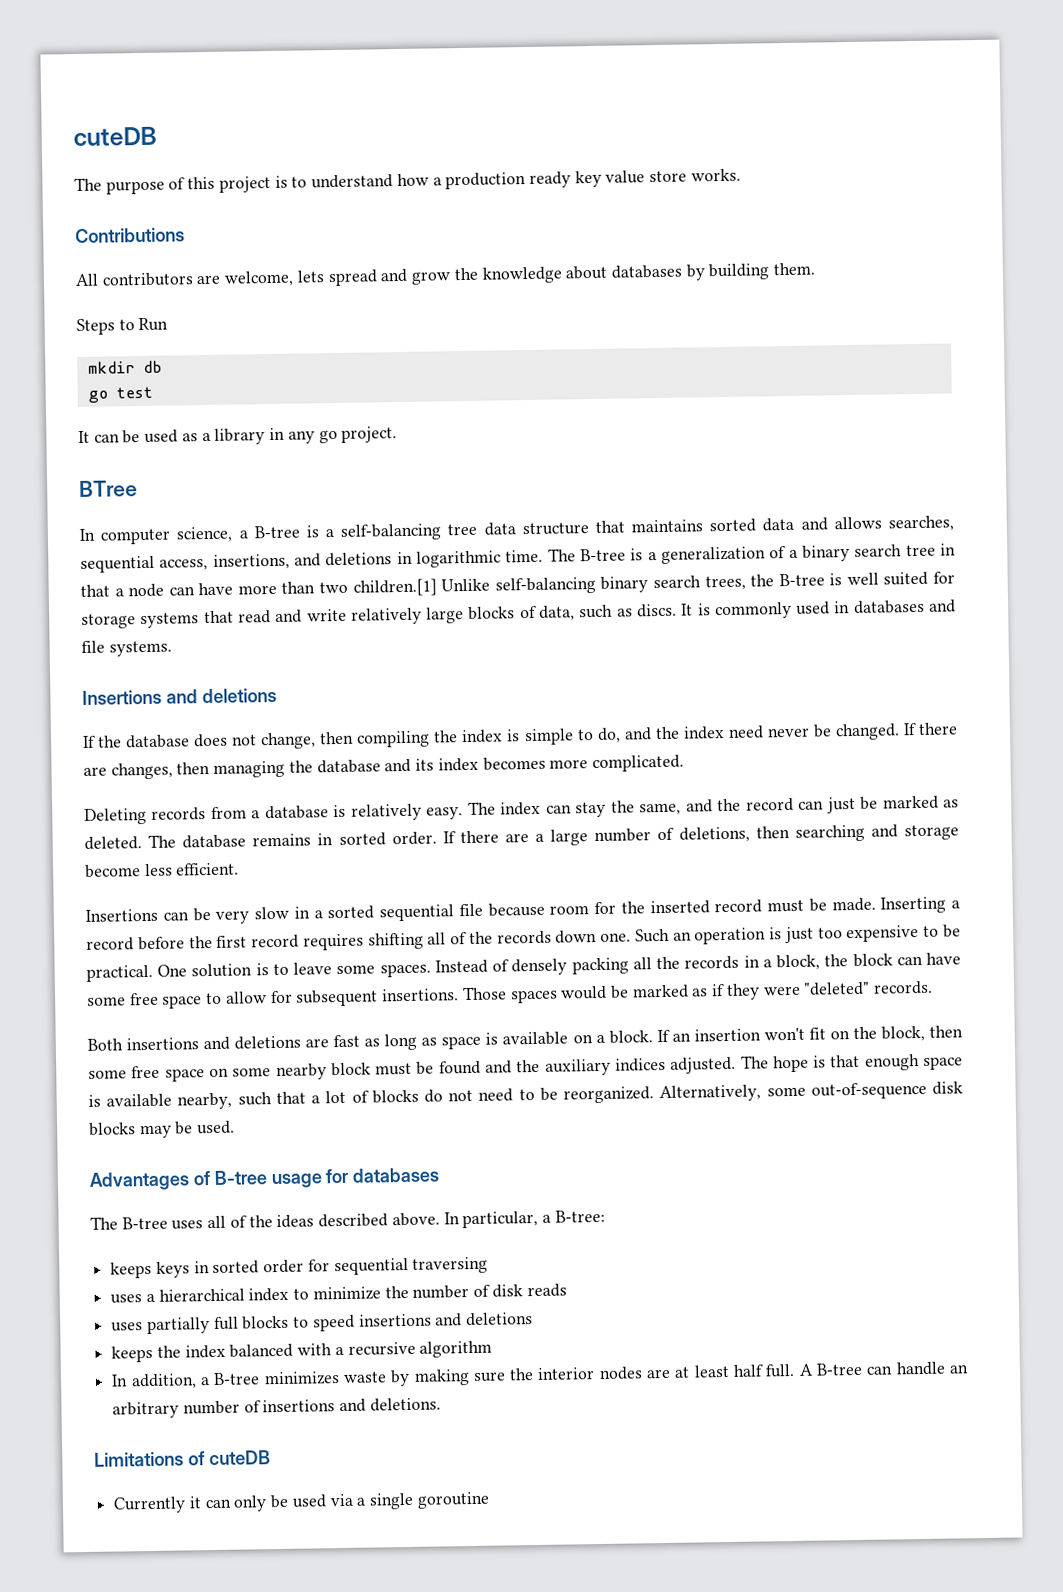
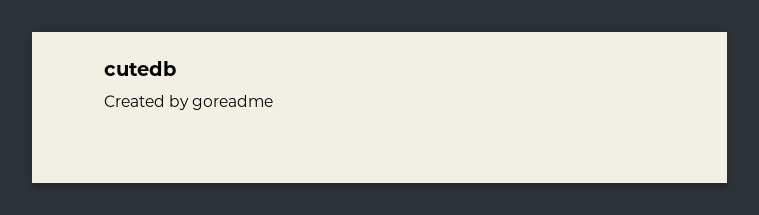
[73,126,157,147] [74,168,741,195] [75,227,185,244] [75,262,816,287] [76,317,169,336] [87,360,162,374] [87,386,153,403] [78,426,398,445] [79,480,138,497] [79,515,954,545] [80,543,957,573] [80,571,955,598] [81,599,956,629] [81,640,172,657] [82,687,277,705] [83,722,958,750] [83,754,684,780] [84,795,960,825] [84,824,959,850] [85,862,240,878] [85,896,960,924] [86,924,962,951] [86,952,961,982] [87,980,934,1009] [87,1025,964,1051] [88,1054,963,1082] [88,1081,963,1110] [89,1120,236,1139] [89,1167,440,1191] [90,1209,605,1230] [110,1256,489,1279] [110,1283,567,1304] [111,1312,534,1335] [111,1340,493,1363] [111,1361,969,1390] [112,1397,441,1419] [94,1450,271,1467] [113,1491,490,1514] cuteDB // The purpose of this project is to understand how a production ready key value store works. // Contributions // All contributors are welcome, lets spread and grow the knowledge about databases by building them. // Steps to Run // mkdir db // go test // It can be used as a library in any go project. // BTree // In computer science, a B-tree is a self-balancing tree data structure that maintains sorted data and allows searches, sequential access, insertions, and deletions in logarithmic time. The B-tree is a generalization of a binary search tree in that a node can have more than two children.[1] Unlike self-balancing binary search trees, the B-tree is well suited for storage systems that read and write relatively large blocks of data, such as discs. It is commonly used in databases and file systems. // Insertions and deletions // If the database does not change, then compiling the index is simple to do, and the index need never be changed. If there are changes, then managing the database and its index becomes more complicated. // Deleting records from a database is relatively easy. The index can stay the same, and the record can just be marked as deleted. The database remains in sorted order. If there are a large number of deletions, then searching and storage become less efficient. // Insertions can be very slow in a sorted sequential file because room for the inserted record must be made. Inserting a record before the first record requires shifting all of the records down one. Such an operation is just too expensive to be practical. One solution is to leave some spaces. Instead of densely packing all the records in a block, the block can have some free space to allow for subsequent insertions. Those spaces would be marked as if they were "deleted" records. // Both insertions and deletions are fast as long as space is available on a block. If an insertion won't fit on the block, then some free space on some nearby block must be found and the auxiliary indices adjusted. The hope is that enough space is available nearby, such that a lot of blocks do not need to be reorganized. Alternatively, some out-of-sequence disk blocks may be used. // Advantages of B-tree usage for databases // The B-tree uses all of the ideas described above. In particular, a B-tree: // keeps keys in sorted order for sequential traversing // uses a hierarchical index to minimize the number of disk reads // uses partially full blocks to speed insertions and deletions // keeps the index balanced with a recursive algorithm // In addition, a B-tree minimizes waste by making sure the interior nodes are at least half full. A B-tree can handle an arbitrary number of insertions and deletions. // Limitations of cuteDB // Currently it can only be used via a single goroutine -> [104,61,176,76] [104,95,274,110] cutedb // Created by goreadme

